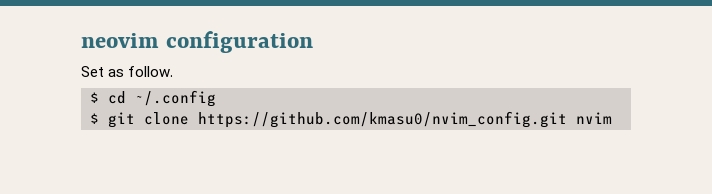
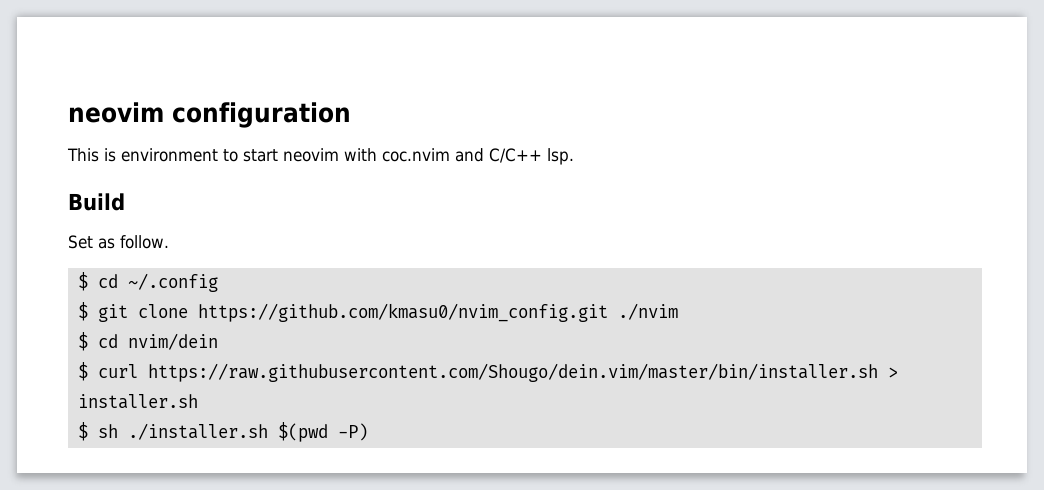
(314, 42) none -> [67,148,574,165] [68,193,125,211] // This is environment to start neovim with coc.nvim and C/C++ lsp. // Build
[576,112,612,124] nvim -> [617,303,678,320] [77,332,218,351] [77,362,898,382] [77,394,198,409] [77,422,368,442] ./nvim // $ cd nvim/dein // $ curl https://raw.githubusercontent.com/Shougo/dein.vim/master/bin/installer.sh > installer.sh // $ sh ./installer.sh $(pwd -P)

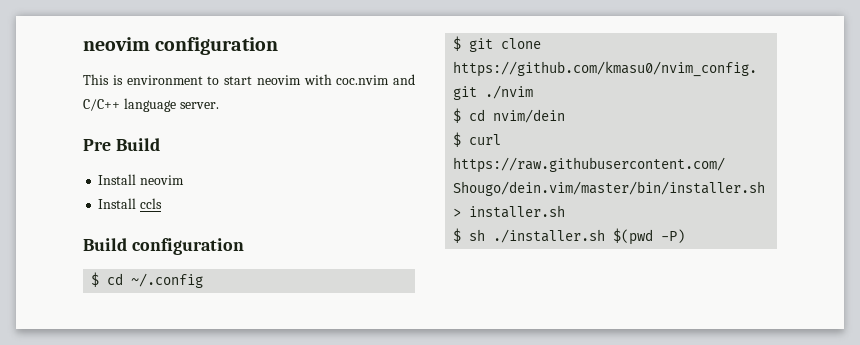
[547,148,574,165] [68,193,125,211] [68,235,169,249] lsp. // Build // Set as follow. -> [123,98,219,112] [83,138,160,151] [98,174,185,185] [98,198,163,209] [83,238,244,255] language server. // Pre Build // Install neovim // Install ccls // Build configuration

